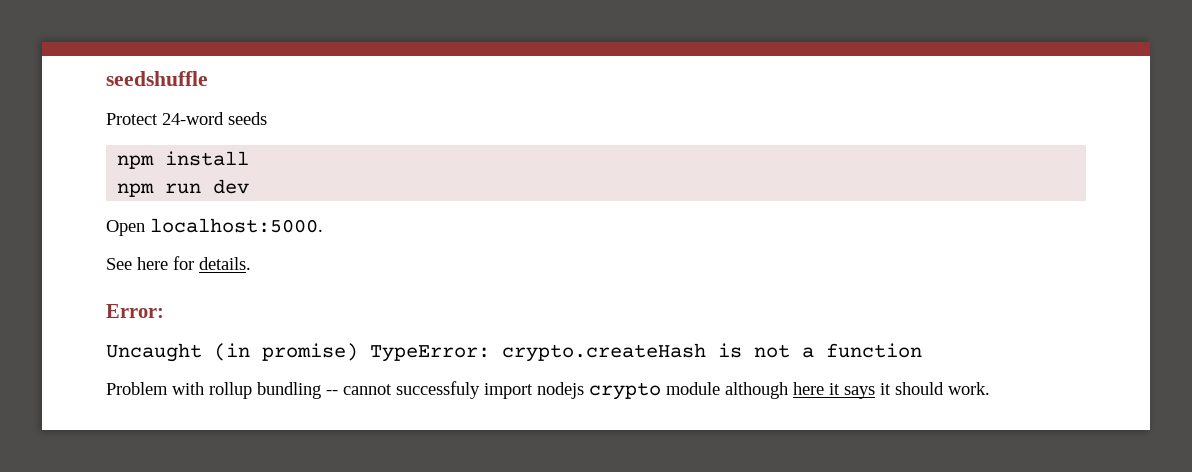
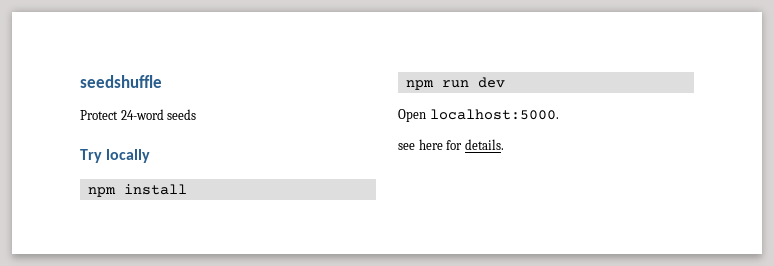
(267, 118) none -> [80,149,151,163] // Try locally
[106,258,132,270] See -> [398,143,415,150] see
[106,304,164,318] [106,343,922,362] [106,381,990,400] // Error: // Uncaught (in promise) TypeError: crypto.createHash is not a function // Problem with rollup bundling -- cannot successfuly import nodejs crypto module although here it says it should work. -> (504, 144) none

